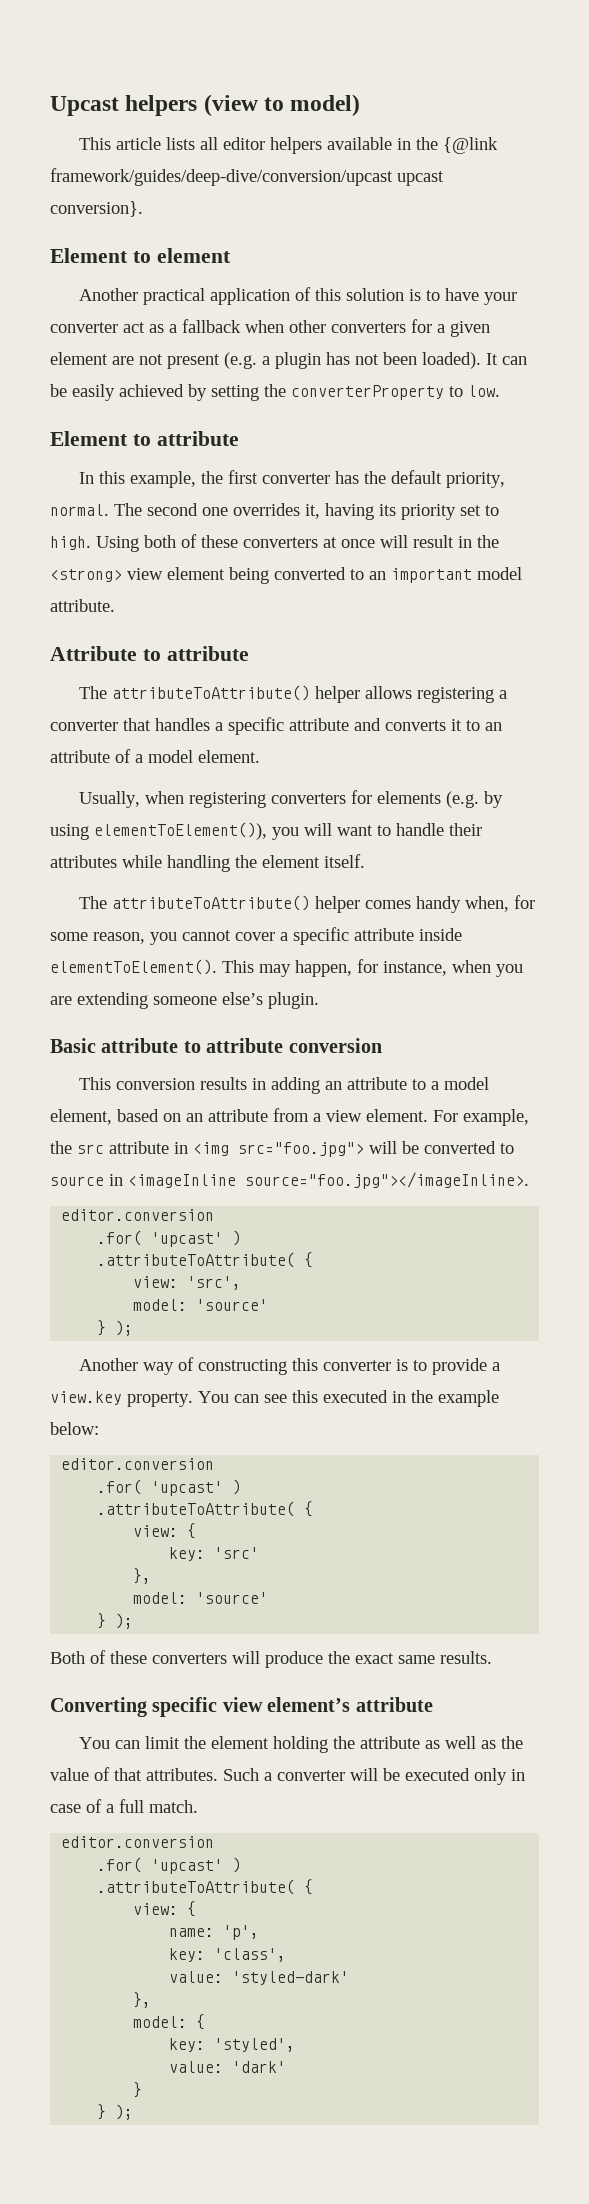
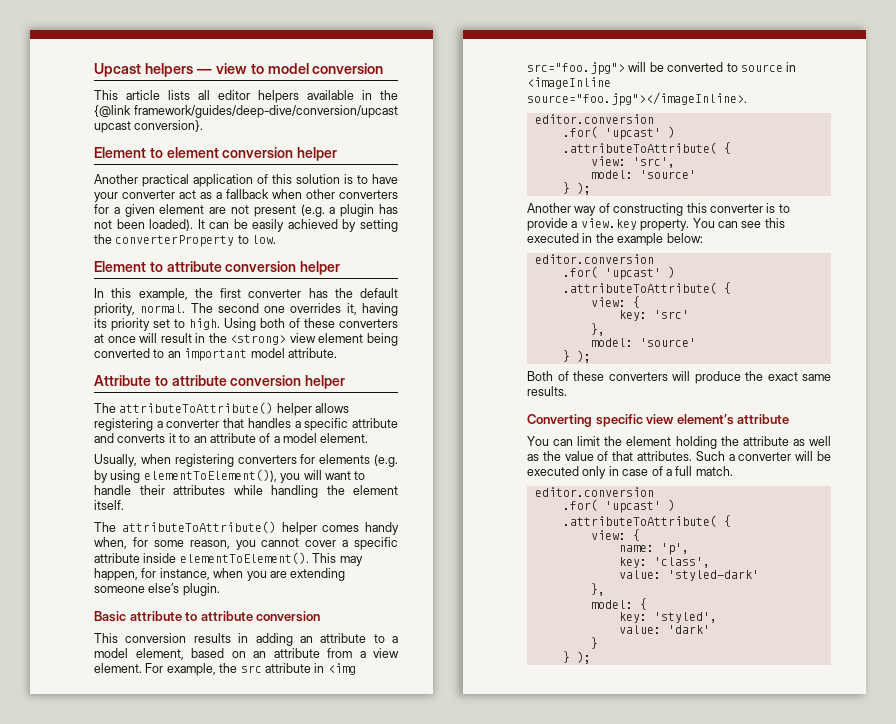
[203,94,361,116] (view to model) -> [196,63,384,74] — view to model conversion
(231, 255) none -> [222,147,338,161] conversion helper
(239, 438) none -> [225,261,341,275] conversion helper
(249, 653) none -> [230,375,346,389] conversion helper

